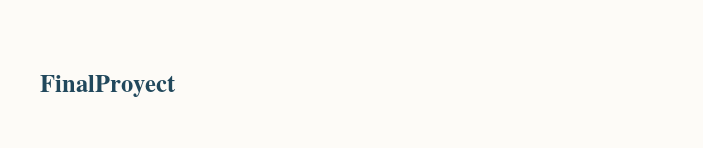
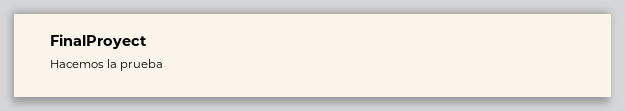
(176, 86) none -> [50,59,164,71] // Hacemos la prueba

